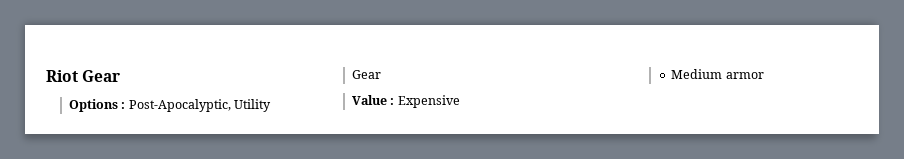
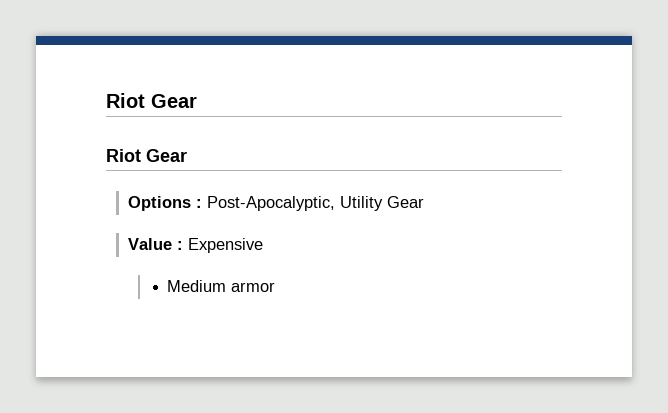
[46,70,121,82] Riot Gear -> [106,93,197,108] [106,149,187,162] Riot Gear // Riot Gear

